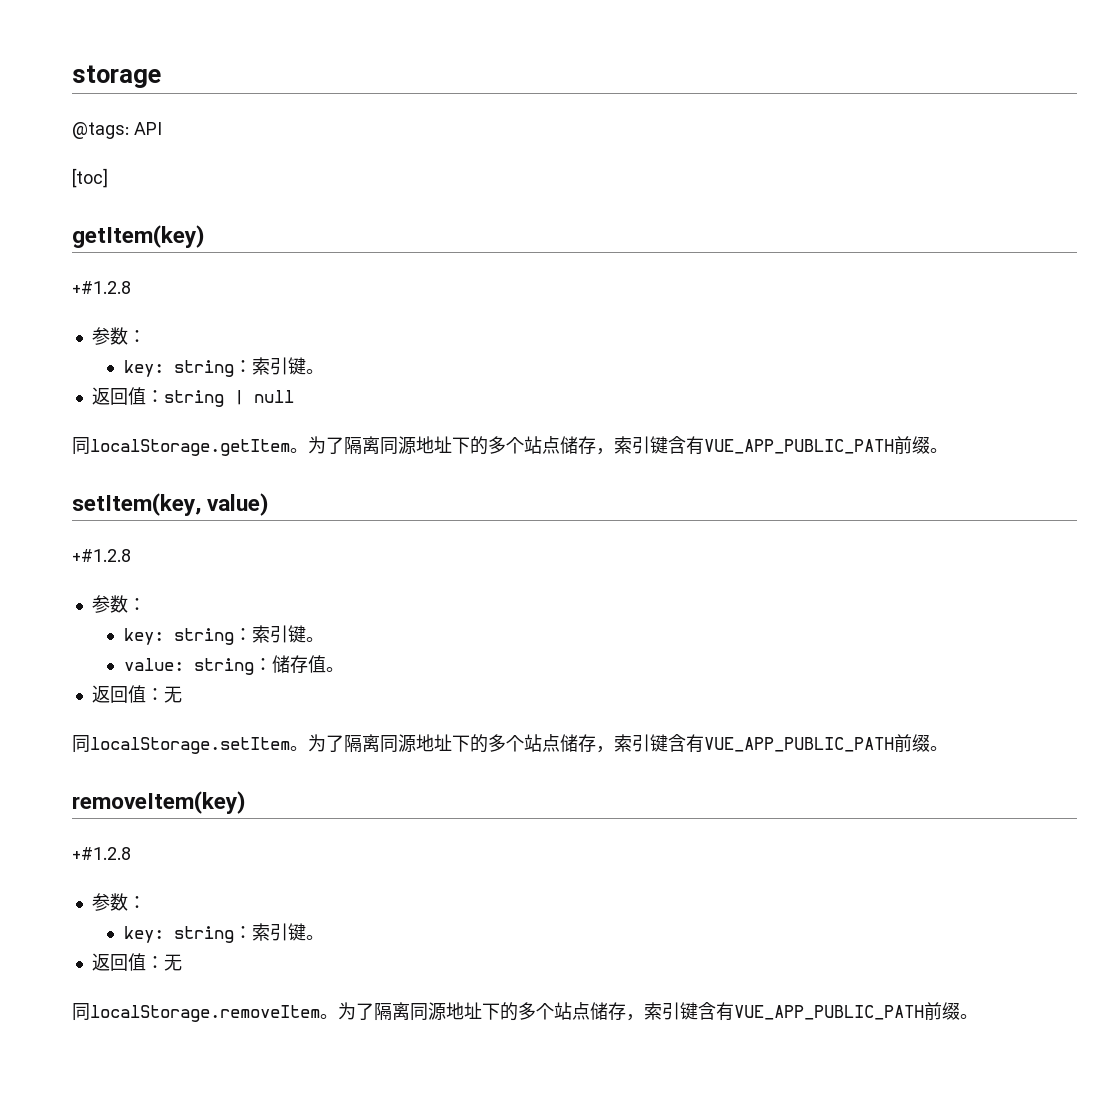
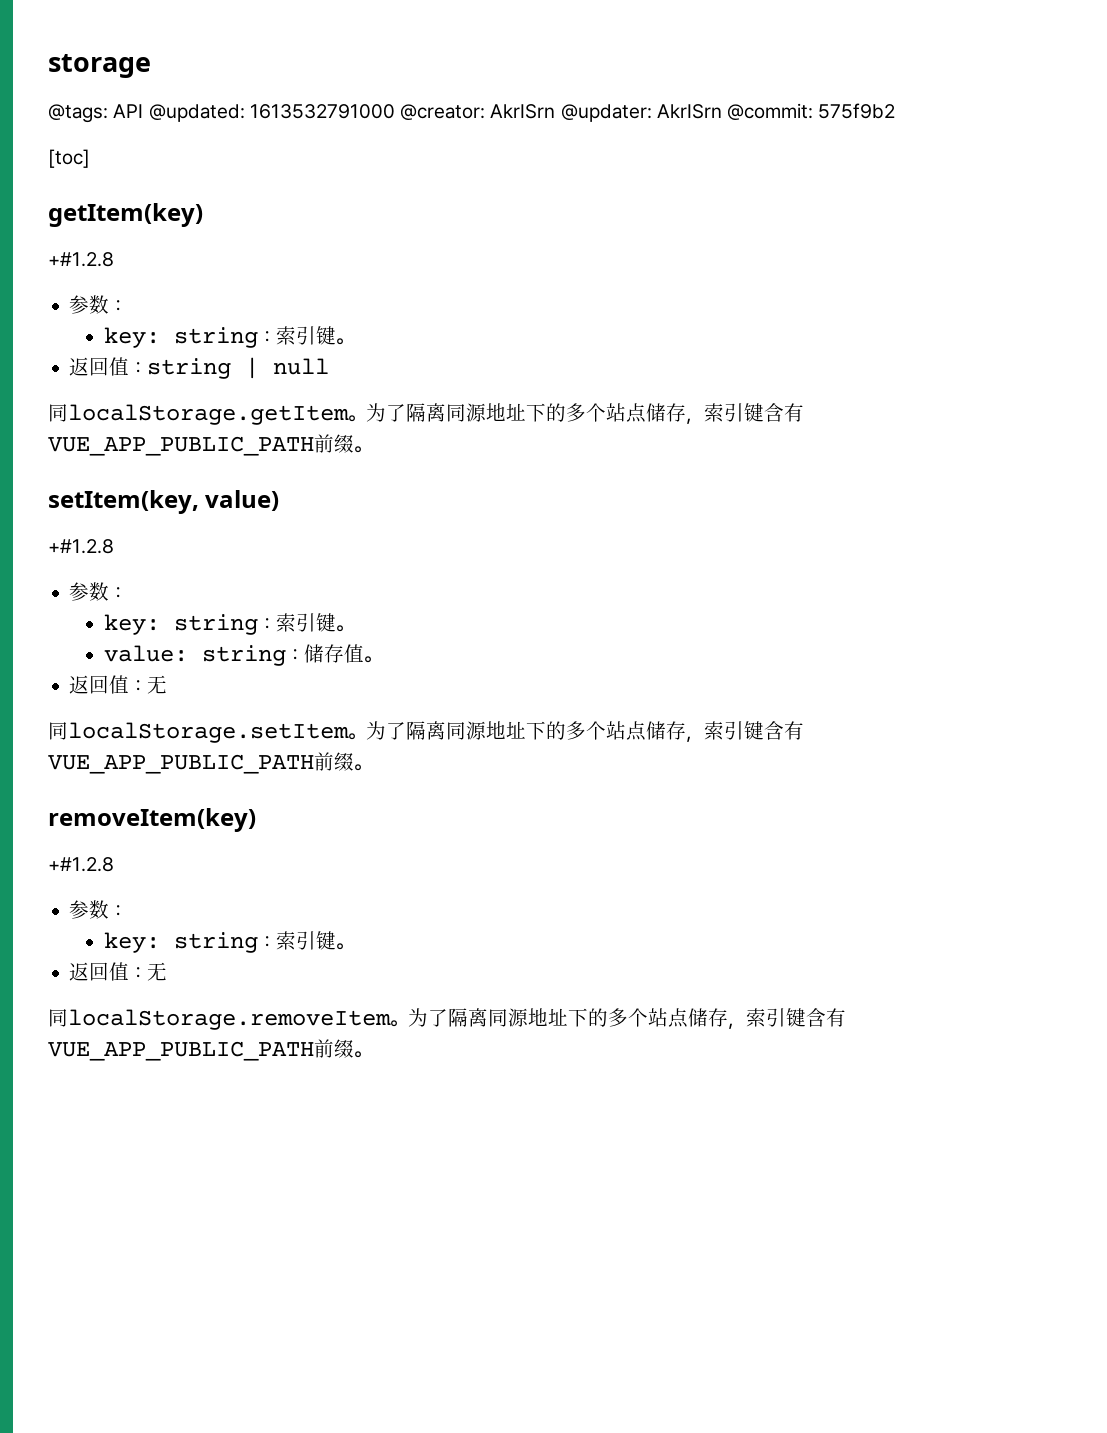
(162, 128) none -> [148,103,896,122] @updated: 1613532791000 @creator: AkrISrn @updater: AkrISrn @commit: 575f9b2

